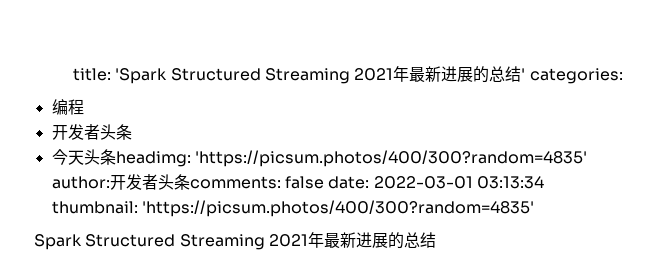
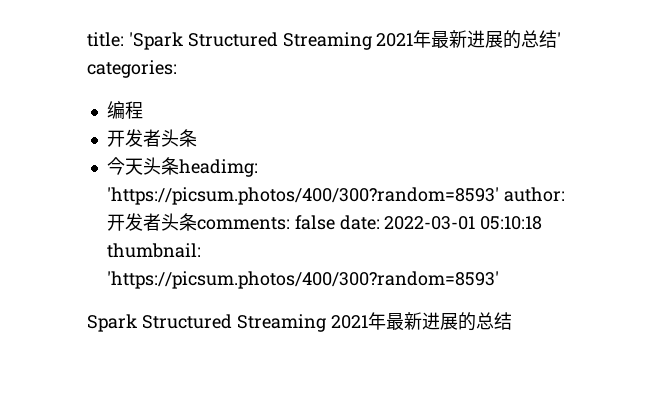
[194,150,587,167] 'https://picsum.photos/400/300?random=4835' -> [106,187,499,205] 'https://picsum.photos/400/300?random=8593'
[476,176,544,189] [51,200,534,217] 03:13:34 thumbnail: 'https://picsum.photos/400/300?random=4835' -> [480,216,543,230] [106,243,201,258] [106,271,499,289] 05:10:18 thumbnail: 'https://picsum.photos/400/300?random=8593'

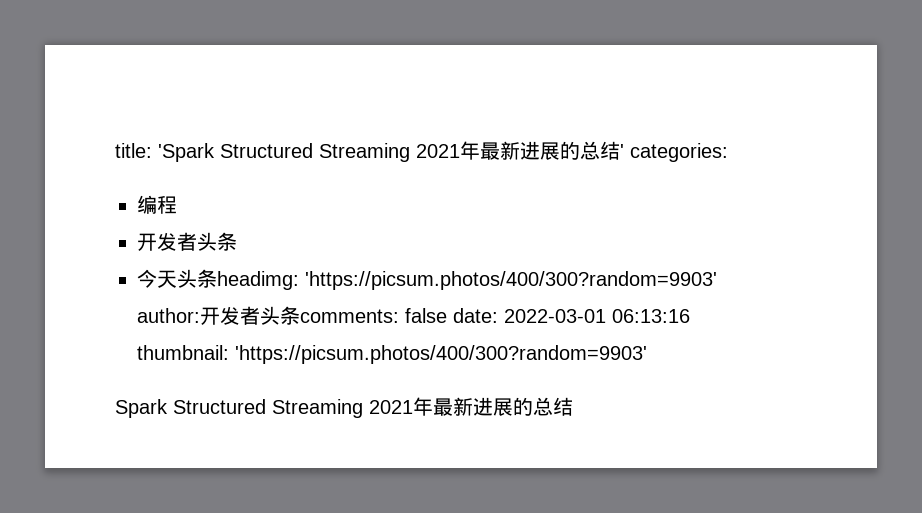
[106,187,499,205] 'https://picsum.photos/400/300?random=8593' -> [305,271,717,290] 'https://picsum.photos/400/300?random=9903'
[480,216,543,230] [106,243,201,258] [106,271,499,289] 05:10:18 thumbnail: 'https://picsum.photos/400/300?random=8593' -> [612,309,690,323] [137,345,647,364] 06:13:16 thumbnail: 'https://picsum.photos/400/300?random=9903'

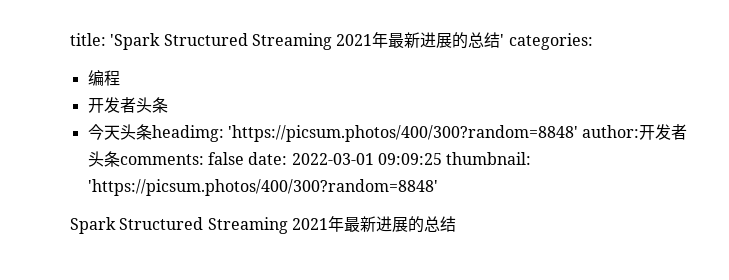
[305,271,717,290] 'https://picsum.photos/400/300?random=9903' -> [227,125,578,142] 'https://picsum.photos/400/300?random=8848'
[612,309,690,323] [137,345,647,364] 06:13:16 thumbnail: 'https://picsum.photos/400/300?random=9903' -> [377,152,532,165] [87,179,438,196] 09:09:25 thumbnail: 'https://picsum.photos/400/300?random=8848'

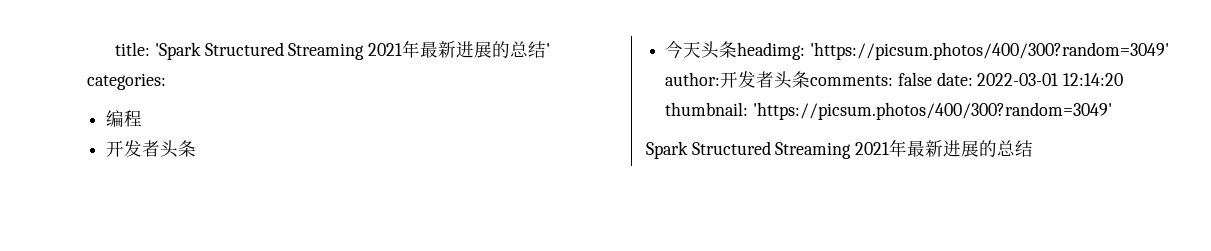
[227,125,578,142] 'https://picsum.photos/400/300?random=8848' -> [809,42,1169,60] 'https://picsum.photos/400/300?random=3049'
[377,152,532,165] [87,179,438,196] 09:09:25 thumbnail: 'https://picsum.photos/400/300?random=8848' -> [1063,73,1124,86] [665,102,1112,120] 12:14:20 thumbnail: 'https://picsum.photos/400/300?random=3049'

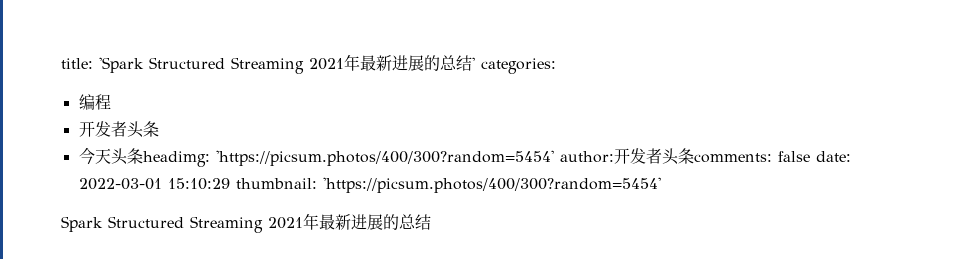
[809,42,1169,60] 'https://picsum.photos/400/300?random=3049' -> [215,150,554,166] 'https://picsum.photos/400/300?random=5454'
[1063,73,1124,86] [665,102,1112,120] 12:14:20 thumbnail: 'https://picsum.photos/400/300?random=3049' -> [167,177,661,193] 15:10:29 thumbnail: 'https://picsum.photos/400/300?random=5454'

